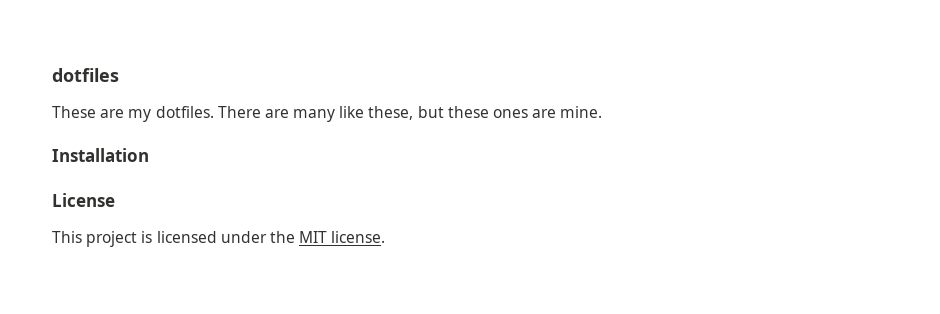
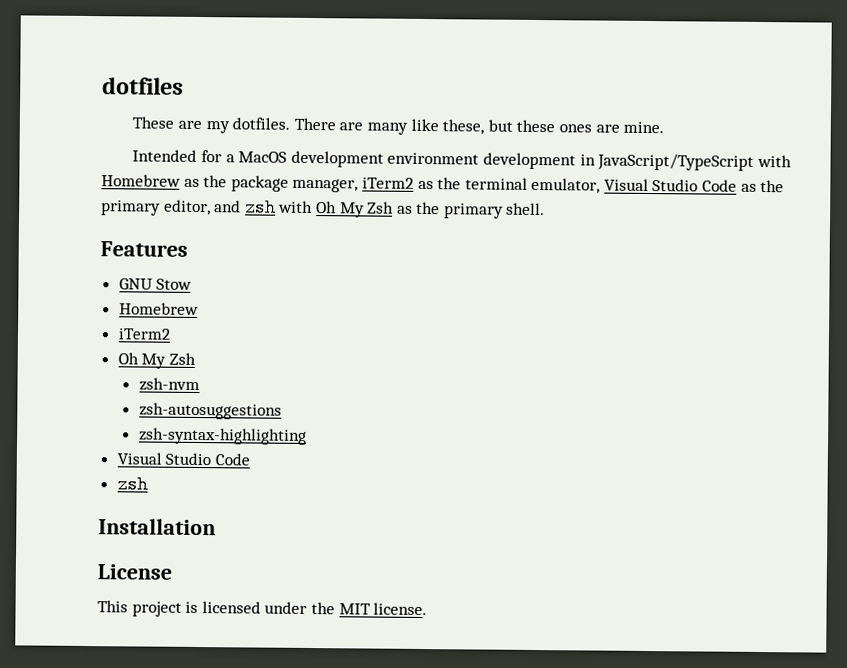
(603, 112) none -> [132,149,792,171] [101,174,785,194] [101,198,546,219] [100,241,188,257] [118,278,193,290] [118,302,199,315] [117,328,171,340] [117,352,196,369] [138,377,200,392] [138,402,282,420] [138,427,307,445] [116,452,250,466] [116,475,148,494] // Intended for a MacOS development environment development in JavaScript/TypeScript with Homebrew as the package manager, iTerm2 as the terminal emulator, Visual Studio Code as the primary editor, and zsh with Oh My Zsh as the primary shell. // Features // GNU Stow // Homebrew // iTerm2 // Oh My Zsh // zsh-nvm // zsh-autosuggestions // zsh-syntax-highlighting // Visual Studio Code // zsh

